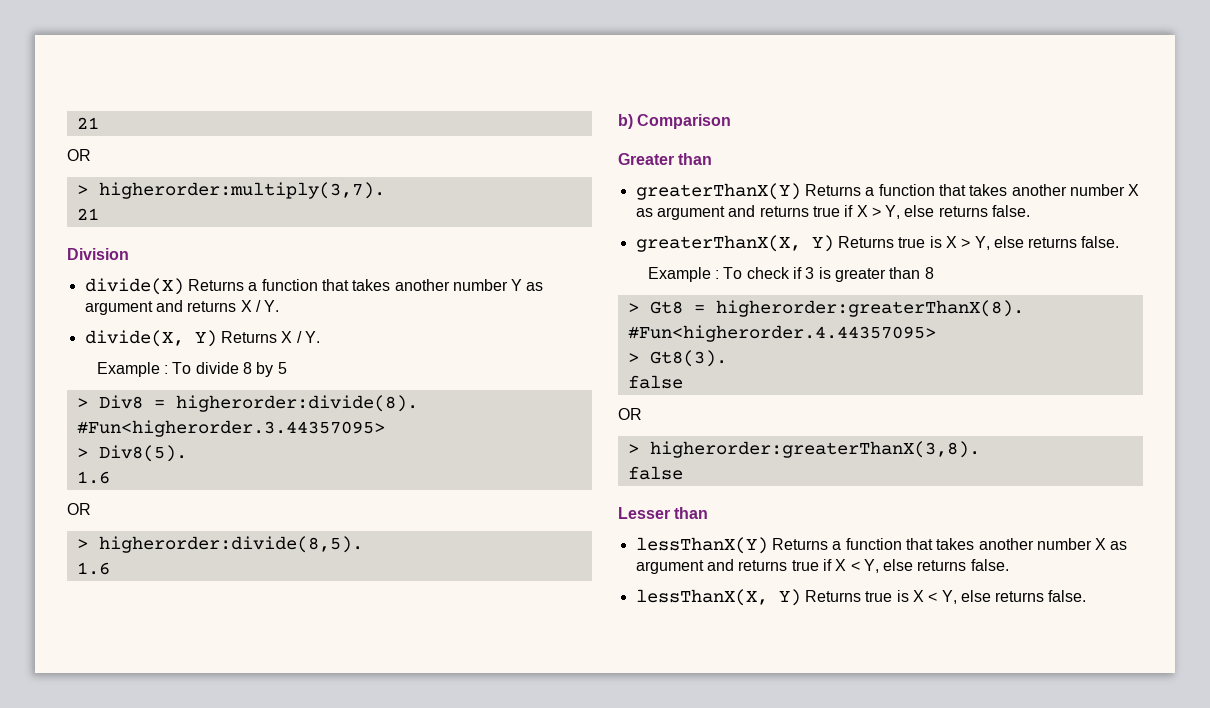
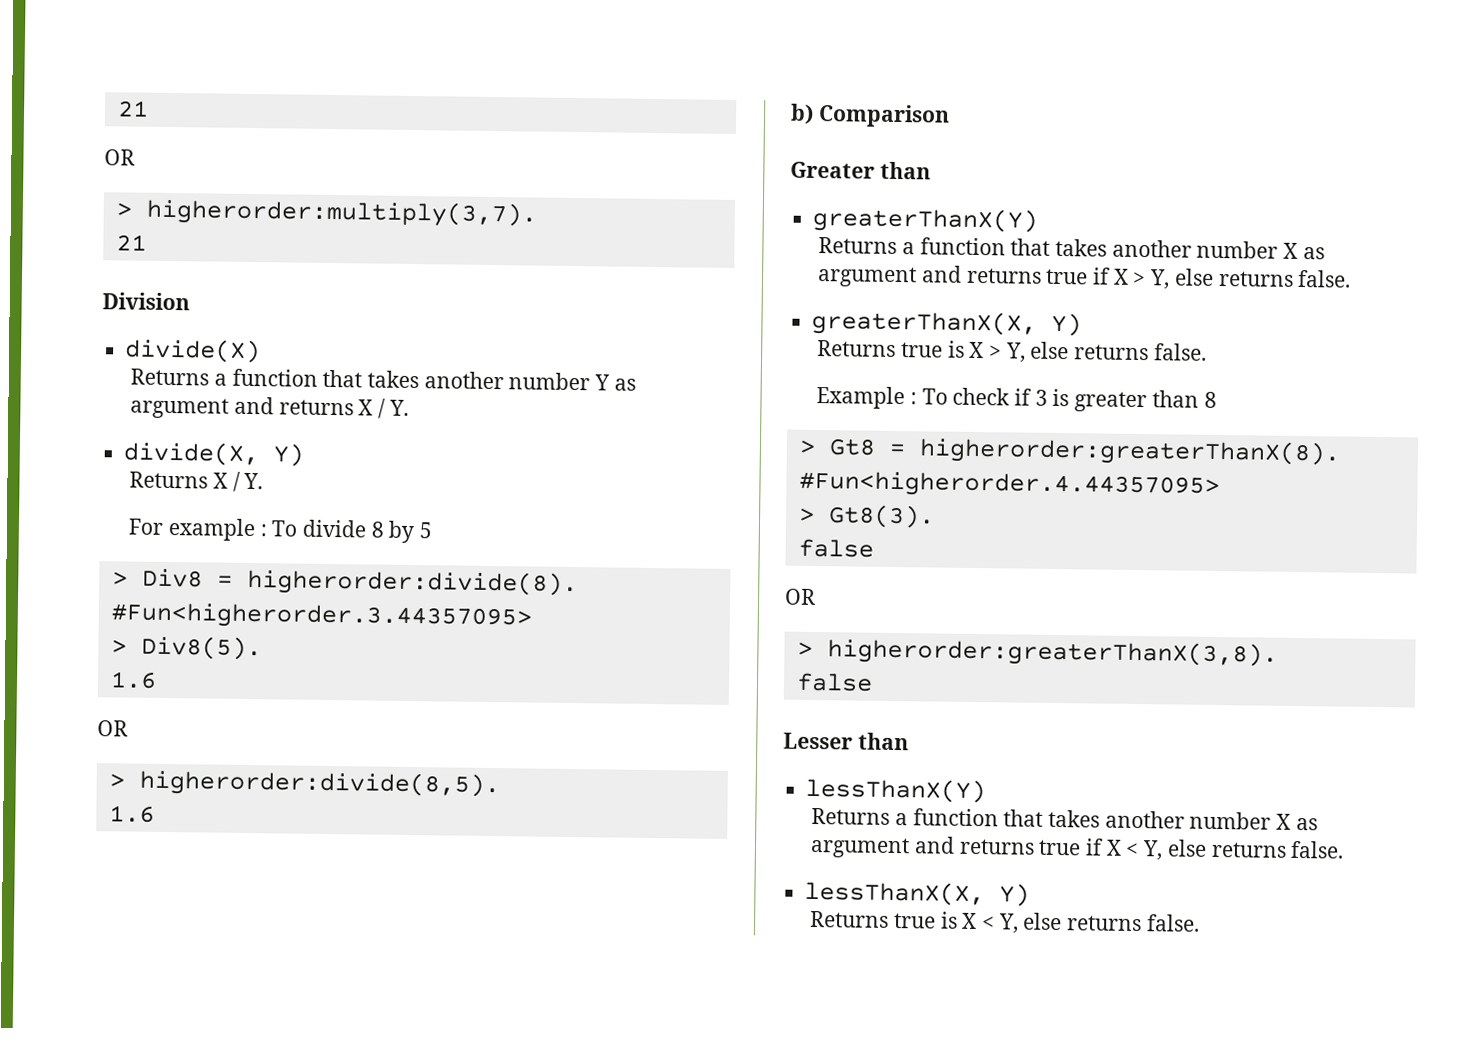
(184, 286) none -> (262, 351) //
(217, 338) none -> (305, 455) //
[96,362,160,377] Example -> [128,518,257,542] For example
(801, 191) none -> (1039, 220) //
(834, 243) none -> (1083, 324) //
(768, 545) none -> (987, 790) //
(801, 597) none -> (1031, 895) //

